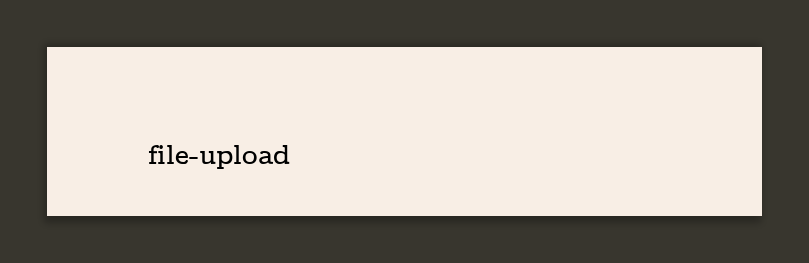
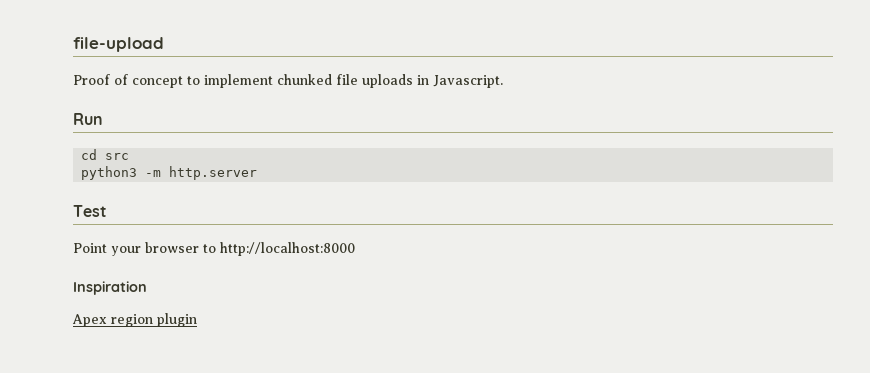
(290, 157) none -> [73,74,503,88] [73,113,103,125] [81,149,130,160] [81,166,258,180] [73,205,107,217] [73,242,355,256] [73,281,147,295] [72,313,197,327] // Proof of concept to implement chunked file uploads in Javascript. // Run // cd src // python3 -m http.server // Test // Point your browser to http://localhost:8000 // Inspiration // Apex region plugin

